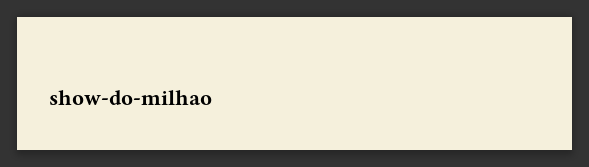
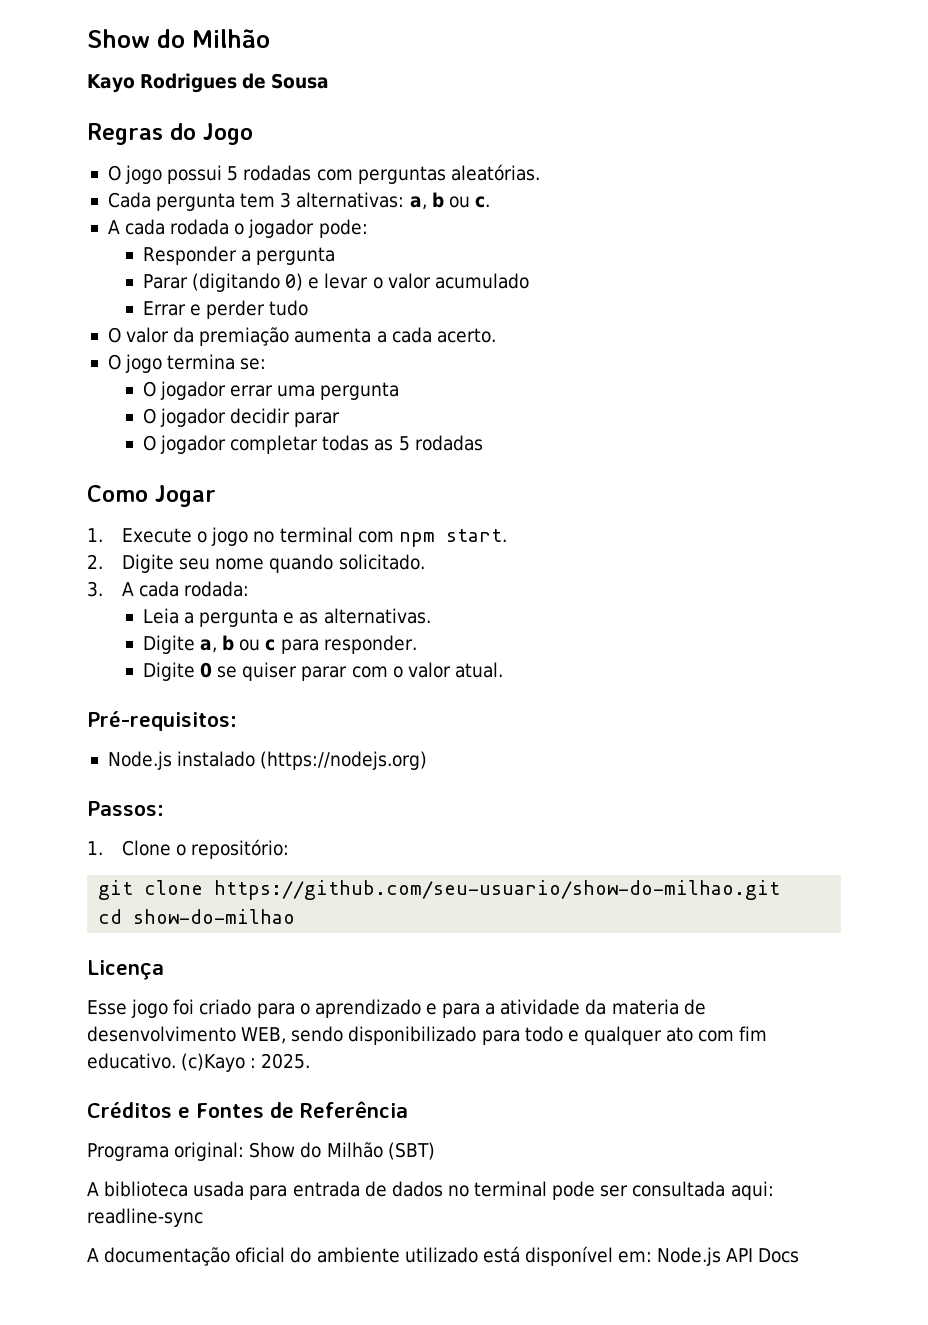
[49,90,212,105] show-do-milhao -> [87,29,270,48] [87,73,330,93] [87,123,253,145] [107,164,540,184] [107,192,490,211] [107,219,368,238] [142,246,336,265] [142,273,529,292] [142,300,309,319] [107,327,496,346] [107,354,267,373] [142,381,400,400] [142,408,341,427] [142,435,483,454] [87,485,216,507] [87,527,507,547] [87,554,425,573] [87,581,250,597] [142,608,431,627] [142,635,417,654] [142,662,503,681] [87,711,237,731] [107,751,428,770] [87,801,164,816] [87,839,290,859] [98,880,781,900] [98,909,296,924] [87,960,164,980] [87,999,706,1018] [87,1026,768,1045] [87,1053,311,1072] [87,1101,408,1118] [87,1142,435,1161] [87,1181,774,1200] [87,1208,203,1227] [87,1246,800,1266] Show do Milhão // Kayo Rodrigues de Sousa // Regras do Jogo // O jogo possui 5 rodadas com perguntas aleatórias. // Cada pergunta tem 3 alternativas: a, b ou c. // A cada rodada o jogador pode: // Responder a pergunta // Parar (digitando 0) e levar o valor acumulado // Errar e perder tudo // O valor da premiação aumenta a cada acerto. // O jogo termina se: // O jogador errar uma pergunta // O jogador decidir parar // O jogador completar todas as 5 rodadas // Como Jogar // 1. Execute o jogo no terminal com npm start. // 2. Digite seu nome quando solicitado. // 3. A cada rodada: // Leia a pergunta e as alternativas. // Digite a, b ou c para responder. // Digite 0 se quiser parar com o valor atual. // Pré-requisitos: // Node.js instalado (https://nodejs.org) // Passos: // 1. Clone o repositório: // git clone https://github.com/seu-usuario/show-do-milhao.git // cd show-do-milhao // Licença // Esse jogo foi criado para o aprendizado e para a atividade da materia de desenvolvimento WEB, sendo disponibilizado para todo e qualquer ato com fim educativo. (c)Kayo : 2025. // Créditos e Fontes de Referência // Programa original: Show do Milhão (SBT) // A biblioteca usada para entrada de dados no terminal pode ser consultada aqui: readline-sync // A documentação oficial do ambiente utilizado está disponível em: Node.js API Docs

